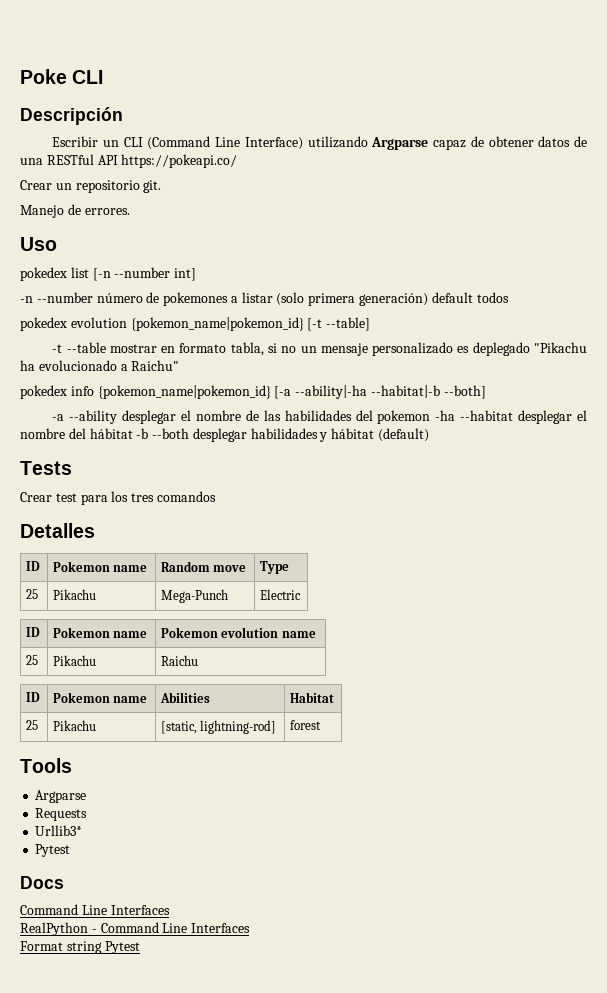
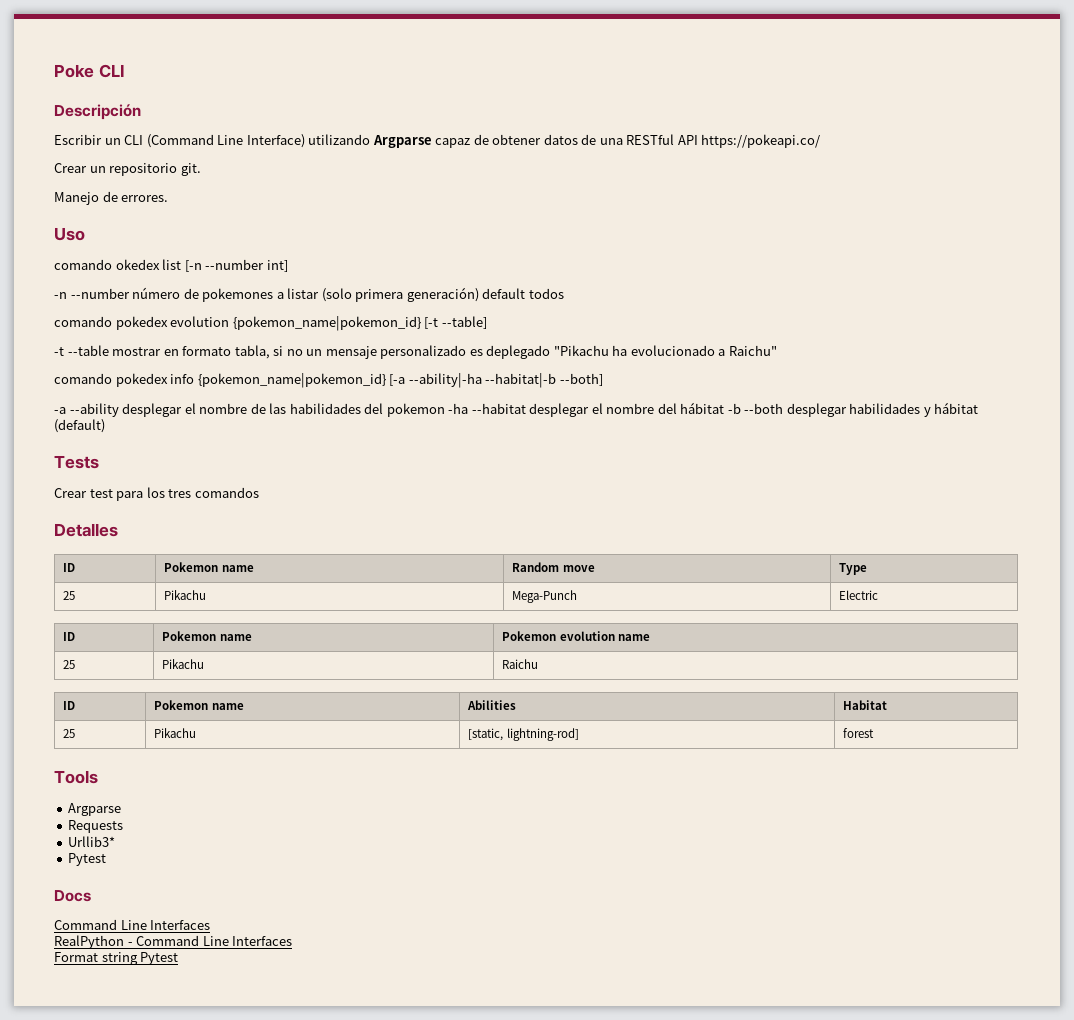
[20,267,67,281] pokedex -> [54,259,160,270] comando okedex
(509, 297) none -> [54,316,112,327] comando
(180, 365) none -> [54,373,112,384] comando

